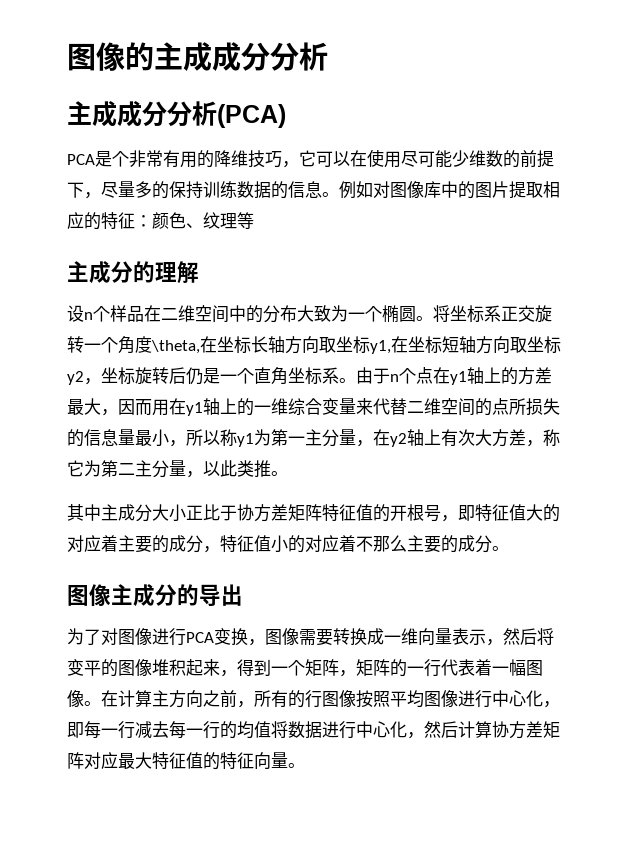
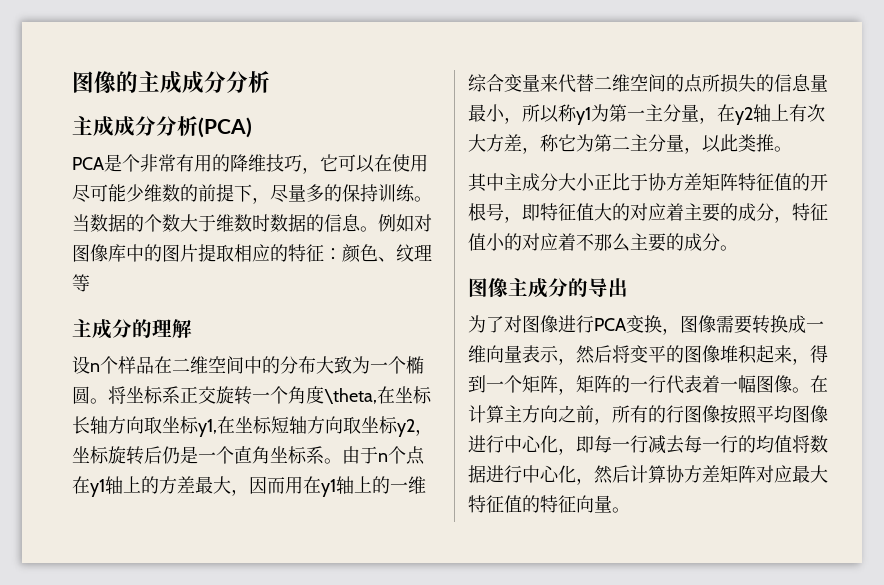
(237, 189) none -> [414,196,432,202] [72,214,270,232] 。当数据的个数大于维数时

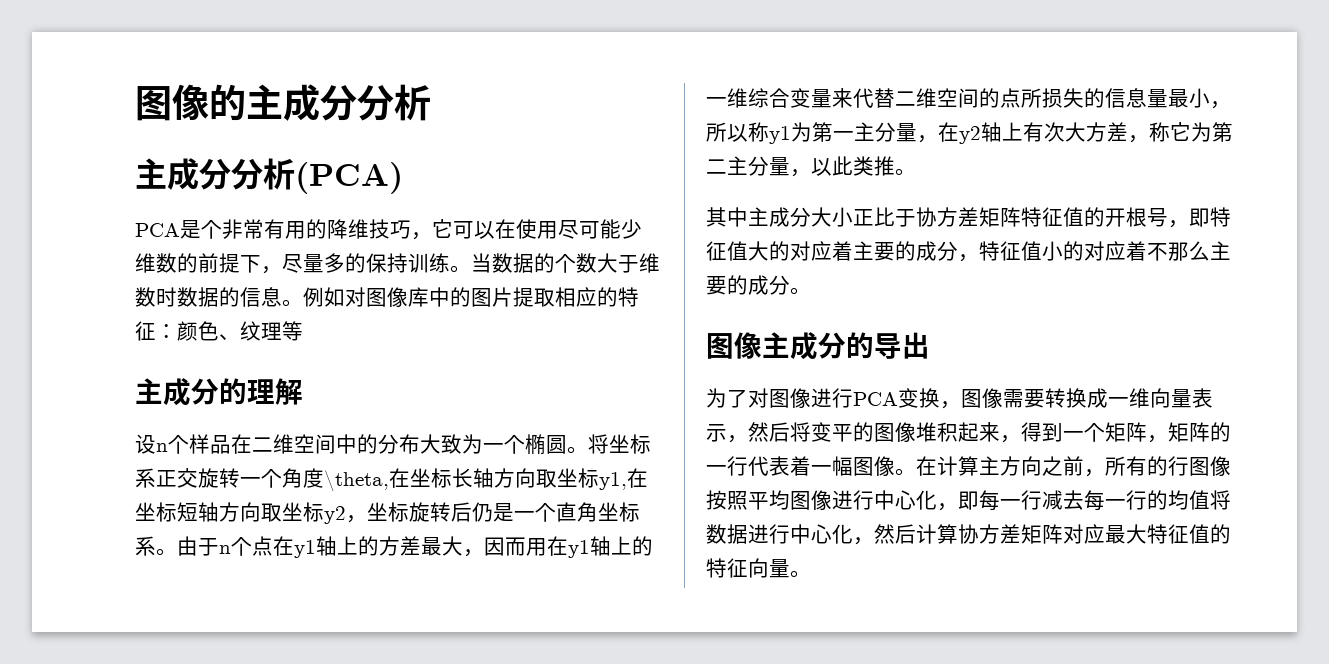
[182,71,204,94] 成 -> (320, 102) none
[114,116,135,136] 成 -> (199, 174) none

